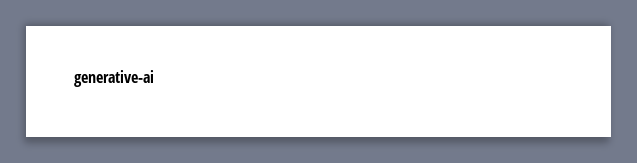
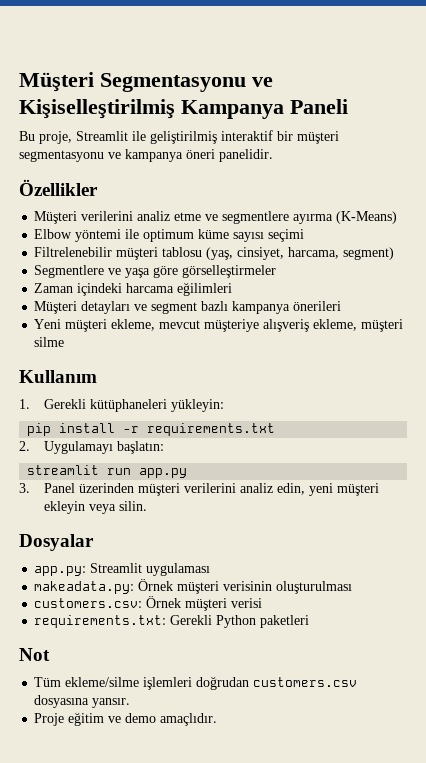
[74,70,154,87] generative-ai -> [19,72,273,92] [19,99,348,119] [19,130,339,144] [19,149,273,162] [19,179,98,196] [34,211,398,224] [34,229,305,242] [34,247,395,260] [34,265,277,278] [34,282,233,296] [34,301,342,314] [34,319,404,332] [34,337,65,347] [19,370,97,383] [19,399,224,412] [27,423,276,436] [19,441,164,454] [27,465,188,478] [19,483,379,496] [43,501,147,514] [19,534,94,551] [34,563,211,576] [34,579,353,594] [34,596,263,611] [34,615,310,628] [19,648,50,661] [34,676,358,690] [34,695,131,708] [34,712,218,726] Müşteri Segmentasyonu ve Kişiselleştirilmiş Kampanya Paneli // Bu proje, Streamlit ile geliştirilmiş interaktif bir müşteri segmentasyonu ve kampanya öneri panelidir. // Özellikler // Müşteri verilerini analiz etme ve segmentlere ayırma (K-Means) // Elbow yöntemi ile optimum küme sayısı seçimi // Filtrelenebilir müşteri tablosu (yaş, cinsiyet, harcama, segment) // Segmentlere ve yaşa göre görselleştirmeler // Zaman içindeki harcama eğilimleri // Müşteri detayları ve segment bazlı kampanya önerileri // Yeni müşteri ekleme, mevcut müşteriye alışveriş ekleme, müşteri silme // Kullanım // 1. Gerekli kütüphaneleri yükleyin: // pip install -r requirements.txt // 2. Uygulamayı başlatın: // streamlit run app.py // 3. Panel üzerinden müşteri verilerini analiz edin, yeni müşteri ekleyin veya silin. // Dosyalar // app.py: Streamlit uygulaması // makeadata.py: Örnek müşteri verisinin oluşturulması // customers.csv: Örnek müşteri verisi // requirements.txt: Gerekli Python paketleri // Not // Tüm ekleme/silme işlemleri doğrudan customers.csv dosyasına yansır. // Proje eğitim ve demo amaçlıdır.

